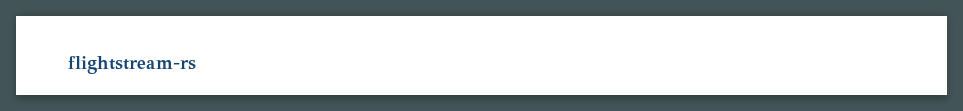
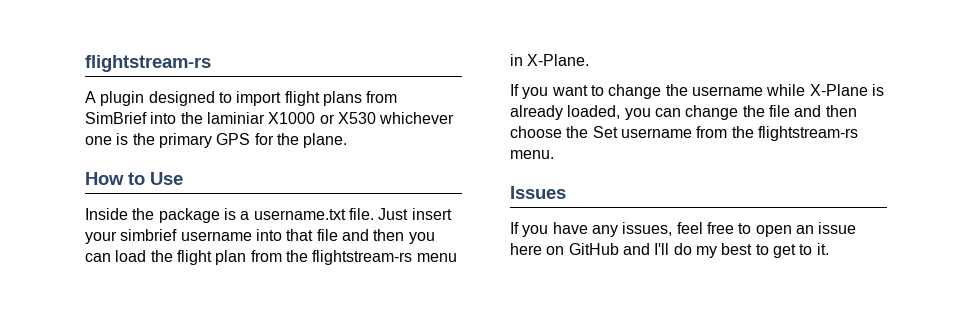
[68,56,196,74] flightstream-rs -> [85,55,211,72] [85,91,398,106] [85,112,455,124] [85,133,348,148] [85,172,183,185] [85,208,452,223] [85,229,435,244] [85,250,457,265] [510,54,590,66] [510,84,884,99] [510,105,857,120] [510,126,858,141] [510,150,554,159] [510,186,566,199] [510,222,857,237] [510,243,829,258] flightstream-rs // A plugin designed to import flight plans from SimBrief into the laminiar X1000 or X530 whichever one is the primary GPS for the plane. // How to Use // Inside the package is a username.txt file. Just insert your simbrief username into that file and then you can load the flight plan from the flightstream-rs menu in X-Plane. // If you want to change the username while X-Plane is already loaded, you can change the file and then choose the Set username from the flightstream-rs menu. // Issues // If you have any issues, feel free to open an issue here on GitHub and I'll do my best to get to it.

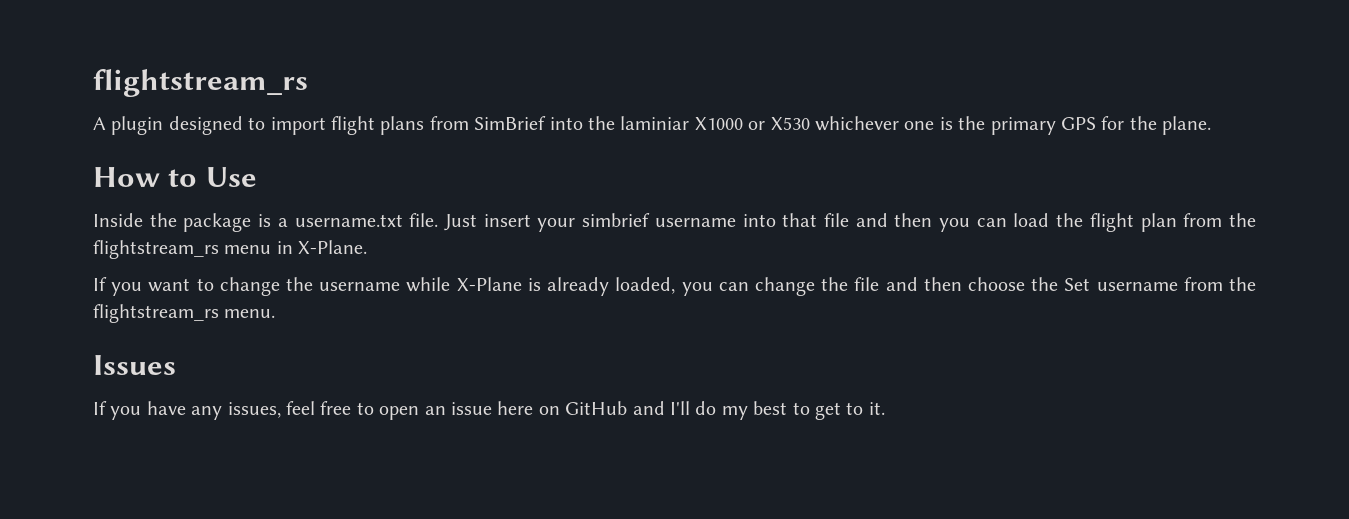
[85,55,211,72] flightstream-rs -> [93,69,308,97] flightstream_rs
[312,250,413,265] flightstream-rs -> [93,240,219,259] flightstream_rs
[757,126,858,141] flightstream-rs -> [93,304,219,323] flightstream_rs

